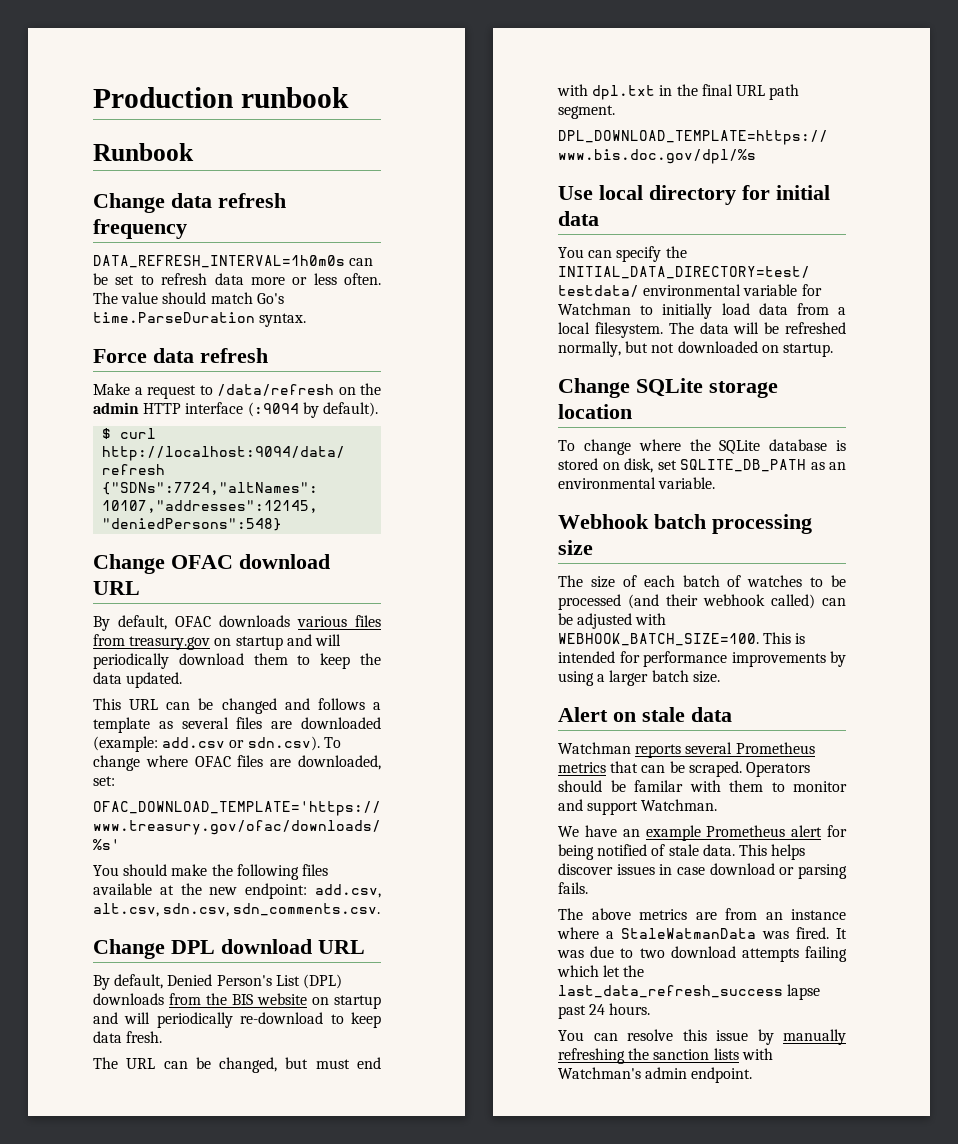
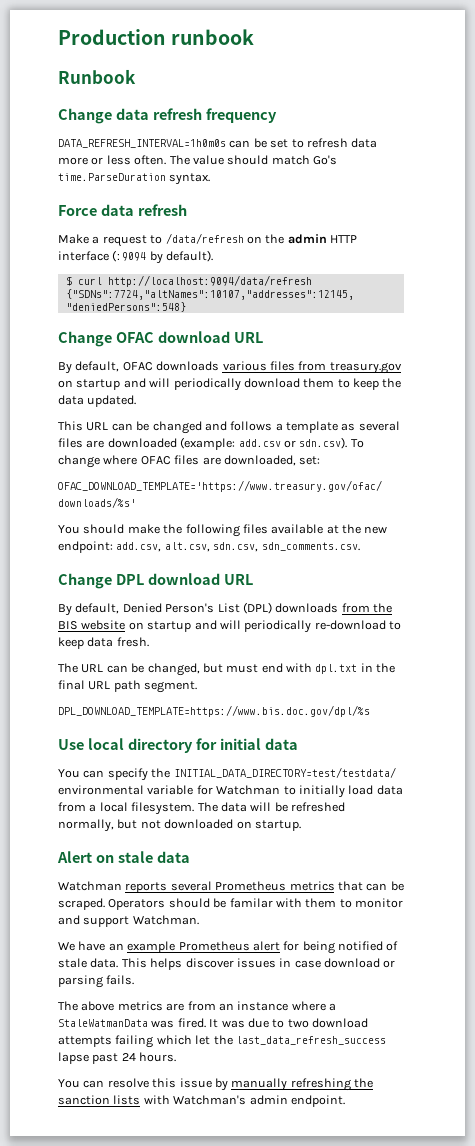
[558,378,778,398] [558,404,632,419] [558,439,846,455] [558,458,846,473] [558,477,716,489] [558,514,812,534] [558,540,593,555] [558,575,846,588] [558,594,846,610] [558,613,667,629] [558,632,806,646] [558,651,846,667] [558,670,720,686] // Change SQLite storage location // To change where the SQLite database is stored on disk, set SQLITE_DB_PATH as an environmental variable. // Webhook batch processing size // The size of each batch of watches to be processed (and their webhook called) can be adjusted with WEBHOOK_BATCH_SIZE=100. This is intended for performance improvements by using a larger batch size. -> (301, 825) none

